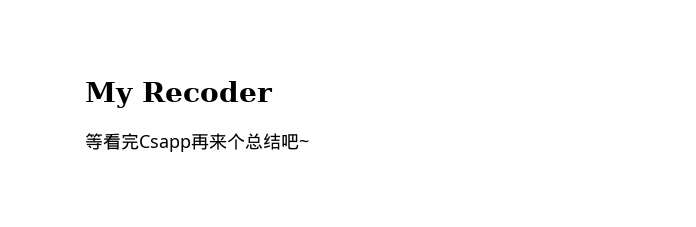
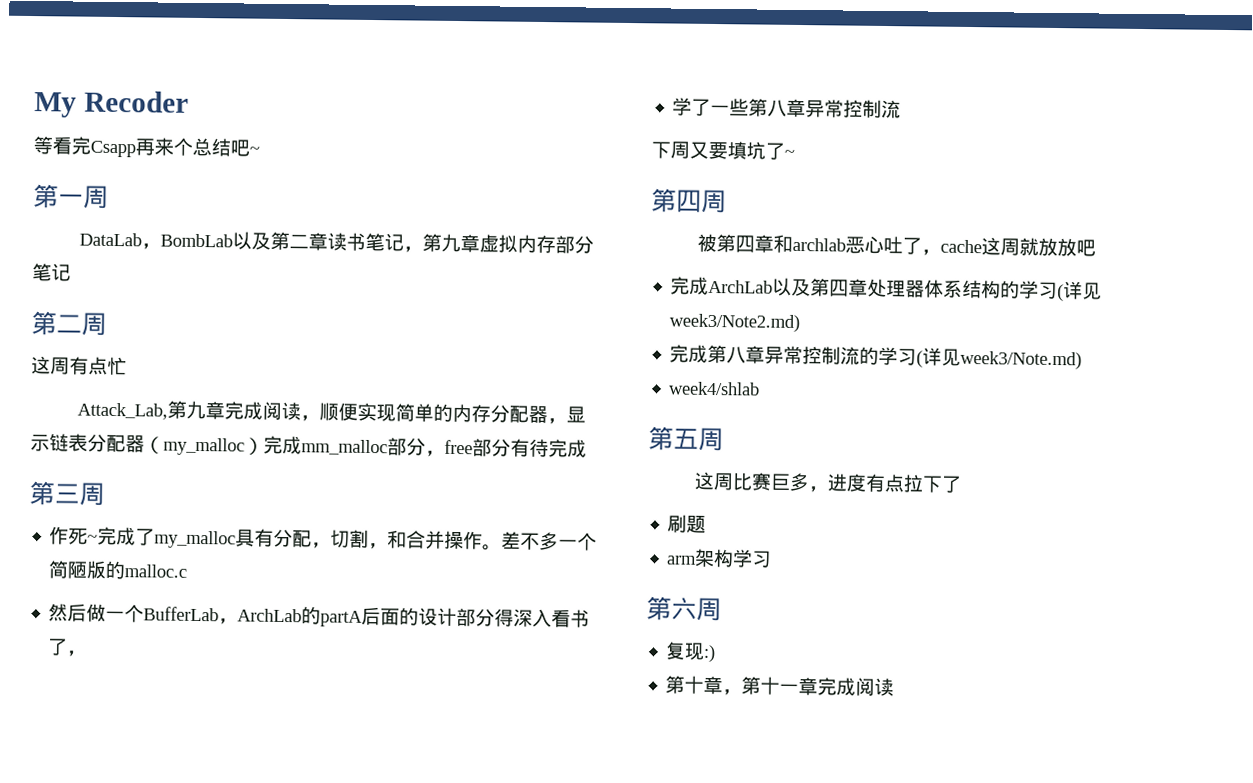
(309, 143) none -> [33,184,109,209] [79,231,595,254] [32,263,71,282] [31,311,107,336] [31,356,127,376] [77,400,587,425] [30,433,587,458] [29,481,105,506] [49,526,598,551] [48,560,188,580] [48,603,591,628] [47,638,87,657] [672,97,902,119] [651,141,795,160] [651,188,727,214] [697,233,1097,257] [670,276,1103,302] [669,313,801,333] [669,344,1083,370] [668,381,761,396] [648,426,724,452] [694,471,963,493] [667,514,707,533] [666,548,773,568] [646,596,722,622] [665,641,717,663] [665,675,895,697] // 第一周 // DataLab，BombLab以及第二章读书笔记，第九章虚拟内存部分笔记 // 第二周 // 这周有点忙 // Attack_Lab,第九章完成阅读，顺便实现简单的内存分配器，显示链表分配器（my_malloc）完成mm_malloc部分，free部分有待完成 // 第三周 // 作死~完成了my_malloc具有分配，切割，和合并操作。差不多一个简陋版的malloc.c // 然后做一个BufferLab，ArchLab的partA后面的设计部分得深入看书了， // 学了一些第八章异常控制流 // 下周又要填坑了~ // 第四周 // 被第四章和archlab恶心吐了，cache这周就放放吧 // 完成ArchLab以及第四章处理器体系结构的学习(详见week3/Note2.md) // 完成第八章异常控制流的学习(详见week3/Note.md) // week4/shlab // 第五周 // 这周比赛巨多，进度有点拉下了 // 刷题 // arm架构学习 // 第六周 // 复现:) // 第十章，第十一章完成阅读

